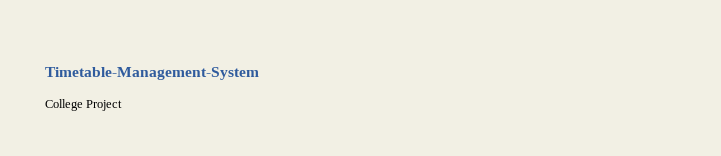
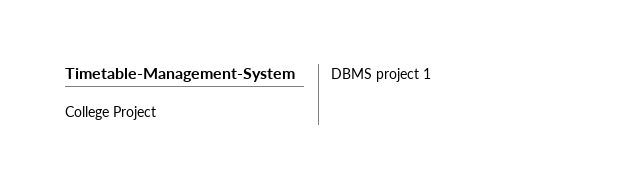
(123, 105) none -> [331,68,431,82] // DBMS project 1

